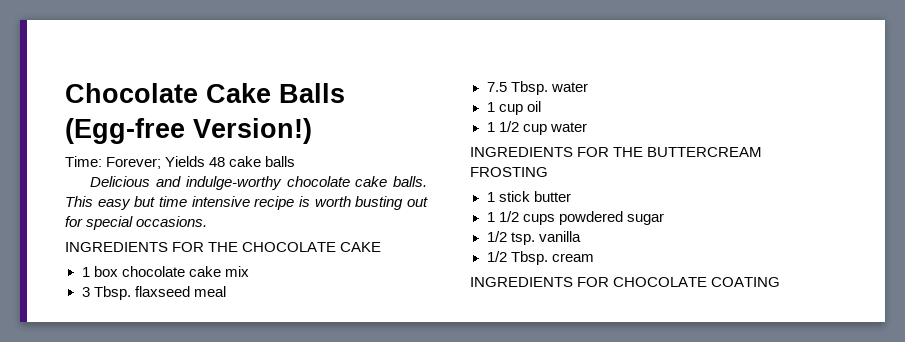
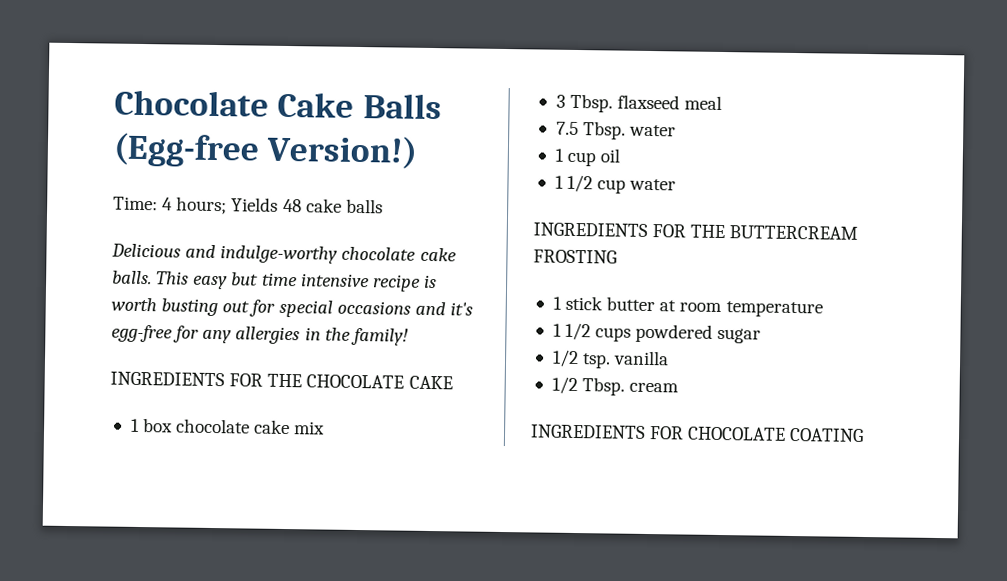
[106,157,162,169] Forever; -> [162,196,228,215] 4 hours;
[136,216,208,227] occasions. -> [336,300,473,316] [111,324,409,346] occasions and it's egg-free for any allergies in the family!
(571, 196) none -> [659,300,823,318] at room temperature

